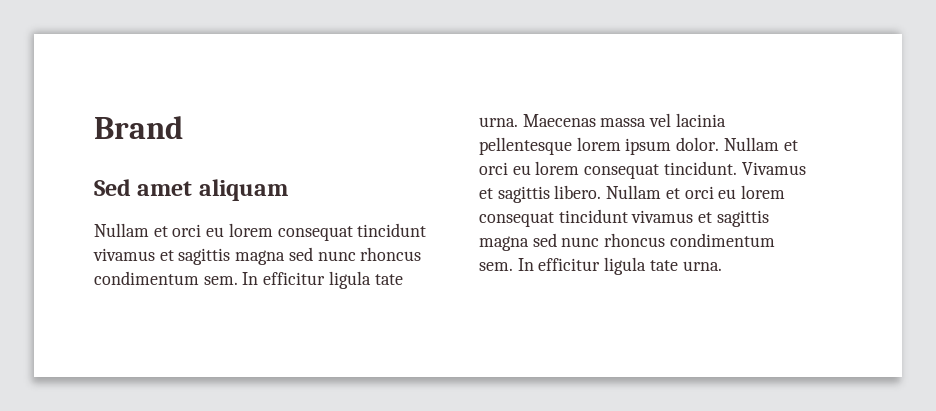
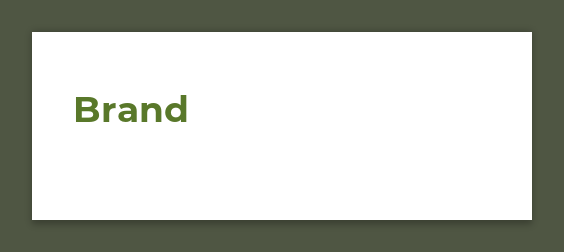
[94,179,288,201] [94,223,427,241] [93,247,422,265] [94,271,403,289] [479,113,726,127] [479,137,798,155] [479,161,806,179] [479,185,786,203] [479,209,769,227] [479,233,775,251] [479,257,722,275] // Sed amet aliquam // Nullam et orci eu lorem consequat tincidunt vivamus et sagittis magna sed nunc rhoncus condimentum sem. In efficitur ligula tate urna. Maecenas massa vel lacinia pellentesque lorem ipsum dolor. Nullam et orci eu lorem consequat tincidunt. Vivamus et sagittis libero. Nullam et orci eu lorem consequat tincidunt vivamus et sagittis magna sed nunc rhoncus condimentum sem. In efficitur ligula tate urna. -> (189, 108) none

